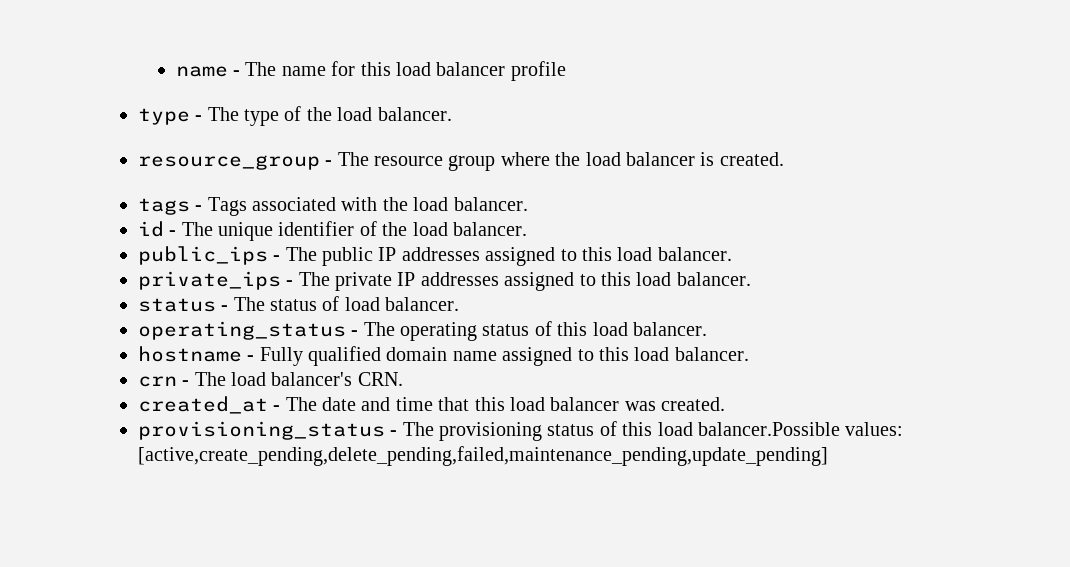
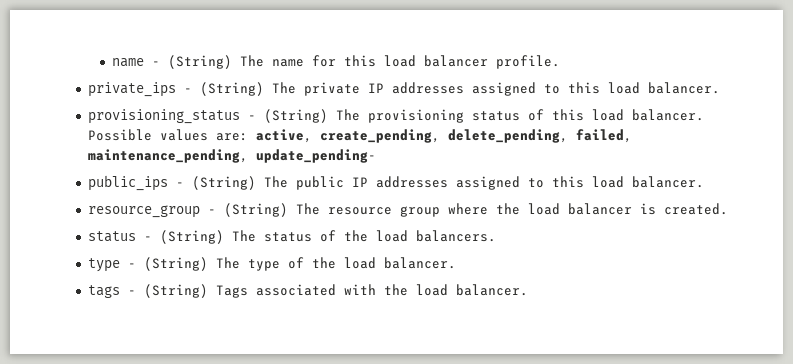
(241, 73) none -> [168,55,233,69] (String)
[510,61,566,81] [137,106,332,126] profile // type - The type of the -> [496,55,561,69] [88,82,721,97] [88,109,705,124] [88,129,633,143] [88,149,377,163] [88,175,585,191] profile. // private_ips - (String) The private IP addresses assigned to this load balancer. // provisioning_status - (String) The provisioning status of this load balancer. Possible values are: active, create_pending, delete_pending, failed, maintenance_pending, update_pending- // public_ips - (String) The public IP addresses assigned to this
(333, 163) none -> [224,203,289,217] (String)
(784, 159) none -> [88,230,497,244] [88,257,457,272] // status - (String) The status of the load balancers. // type - (String) The type of the load balancer.
(203, 208) none -> [144,284,209,298] (String)
[137,221,528,241] [137,246,732,266] [137,271,751,291] [137,296,460,312] [137,321,708,341] [137,346,749,366] [137,372,403,387] [137,396,726,414] [137,421,904,441] [137,446,828,466] // id - The unique identifier of the load balancer. // public_ips - The public IP addresses assigned to this load balancer. // private_ips - The private IP addresses assigned to this load balancer. // status - The status of load balancer. // operating_status - The operating status of this load balancer. // hostname - Fully qualified domain name assigned to this load balancer. // crn - The load balancer's CRN. // created_at - The date and time that this load balancer was created. // provisioning_status - The provisioning status of this load balancer.Possible values: [active,create_pending,delete_pending,failed,maintenance_pending,update_pending] -> (529, 290) none

